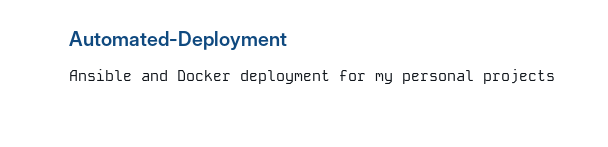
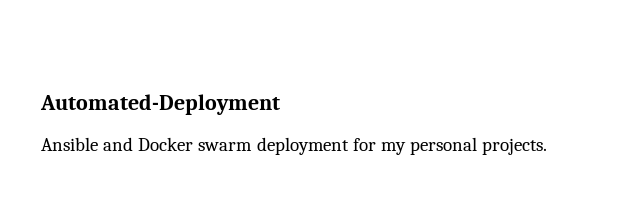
(231, 75) none -> [198,142,253,151] swarm
[483,69,555,84] projects -> [482,138,548,155] projects.

